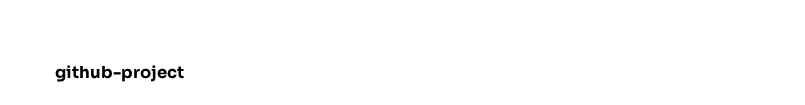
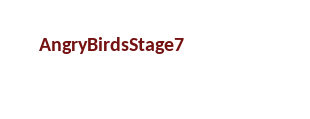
[55,65,184,82] github-project -> [39,37,184,54] AngryBirdsStage7

